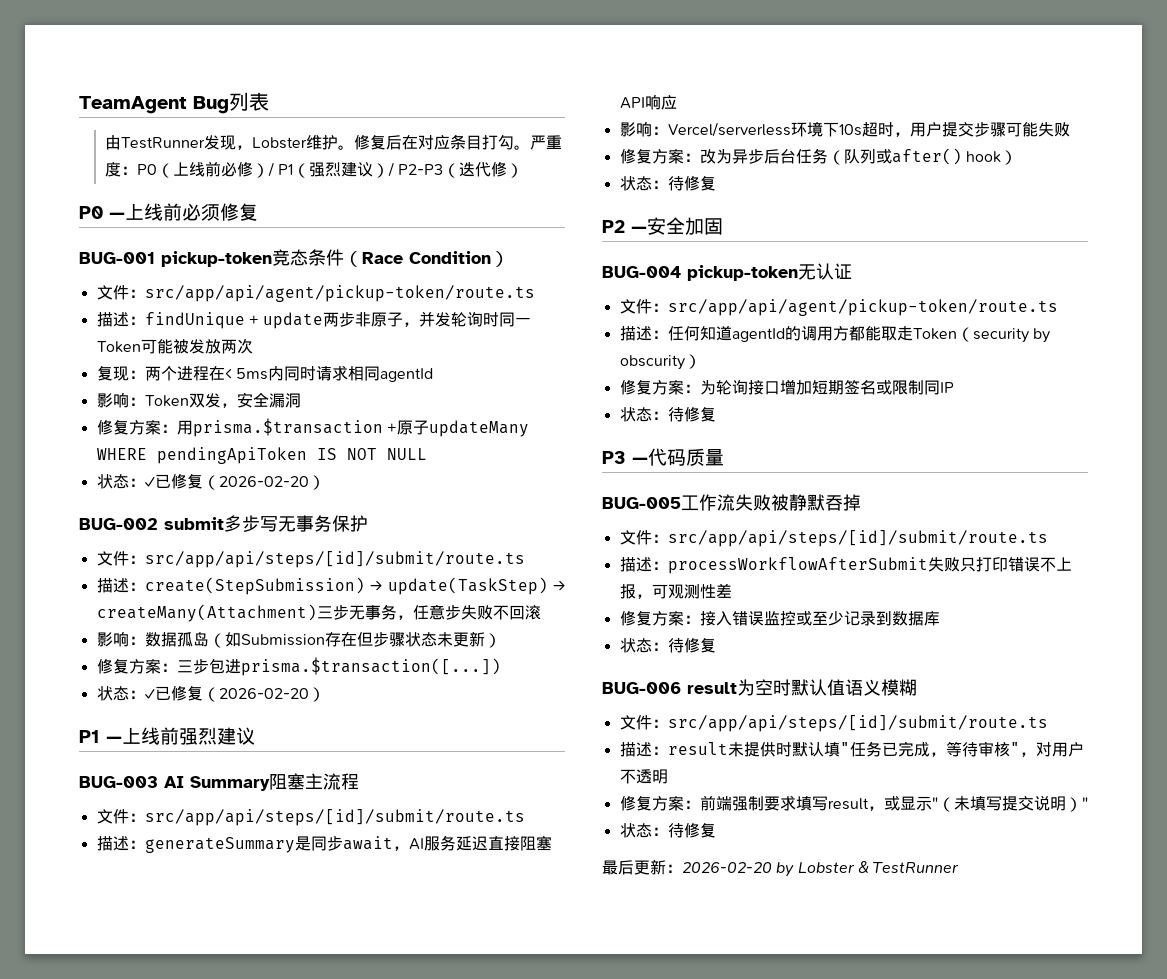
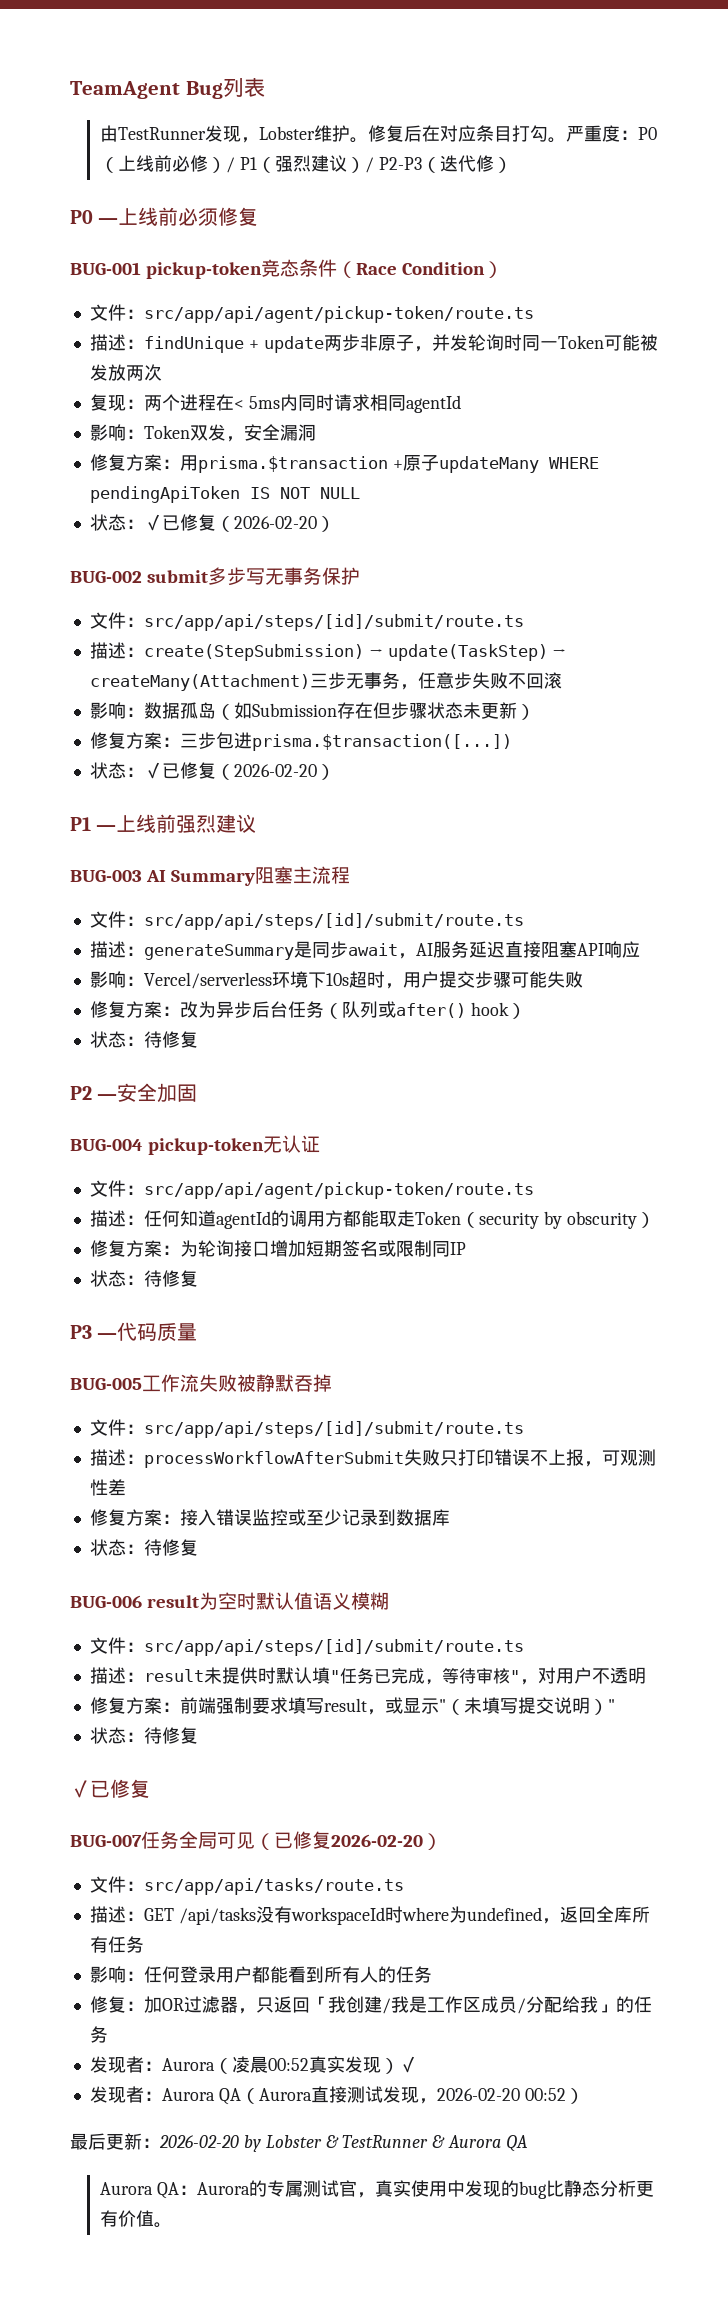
(716, 830) none -> [70,1779,150,1798] [70,1831,442,1850] [89,1876,404,1895] [89,1906,650,1925] [89,1936,144,1953] [89,1966,432,1983] [89,1996,652,2014] [89,2026,108,2043] [89,2056,417,2074] [89,2086,584,2105] // ✓已修复 // BUG-007任务全局可见（已修复2026-02-20） // 文件：src/app/api/tasks/route.ts // 描述：GET /api/tasks没有workspaceId时where为undefined，返回全库所有任务 // 影响：任何登录用户都能看到所有人的任务 // 修复：加OR过滤器，只返回「我创建/我是工作区成员/分配给我」的任务 // 发现者：Aurora（凌晨00:52真实发现）✓ // 发现者：Aurora QA（Aurora直接测试发现，2026-02-20 00:52）
(960, 867) none -> [432,2135,529,2152] [99,2180,654,2199] [99,2210,172,2228] & Aurora QA // Aurora QA：Aurora的专属测试官，真实使用中发现的bug比静态分析更有价值。

